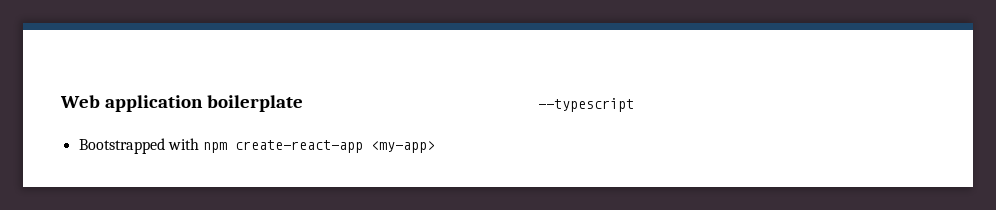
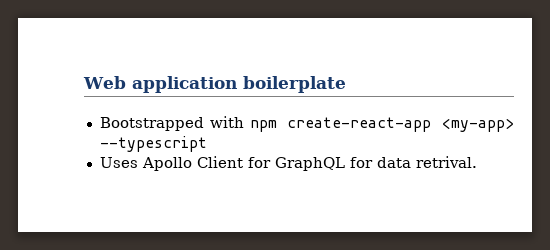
(634, 105) none -> [99,156,477,171] // Uses Apollo Client for GraphQL for data retrival.

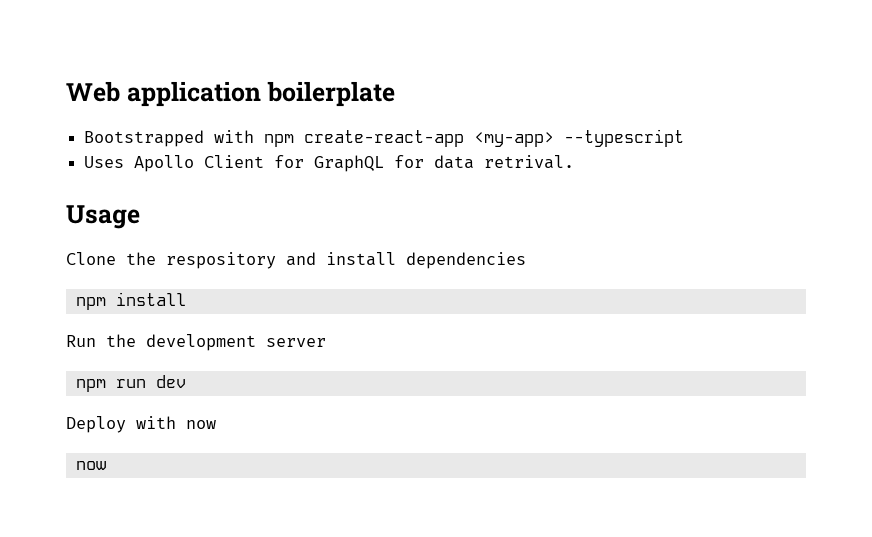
(477, 162) none -> [66,205,140,229] [66,252,526,269] [75,292,186,310] [66,334,326,351] [75,375,186,392] [66,416,216,433] [75,461,106,470] // Usage // Clone the respository and install dependencies // npm install // Run the development server // npm run dev // Deploy with now // now

